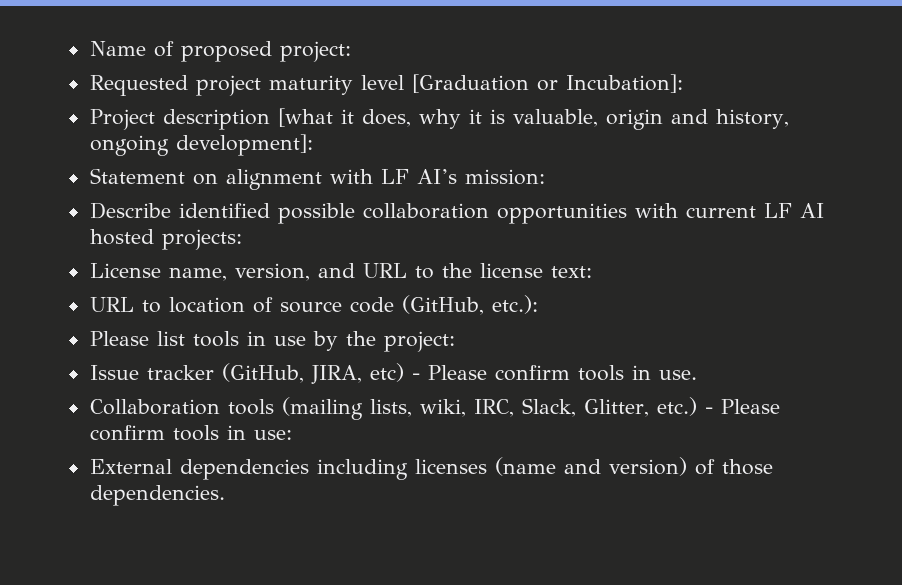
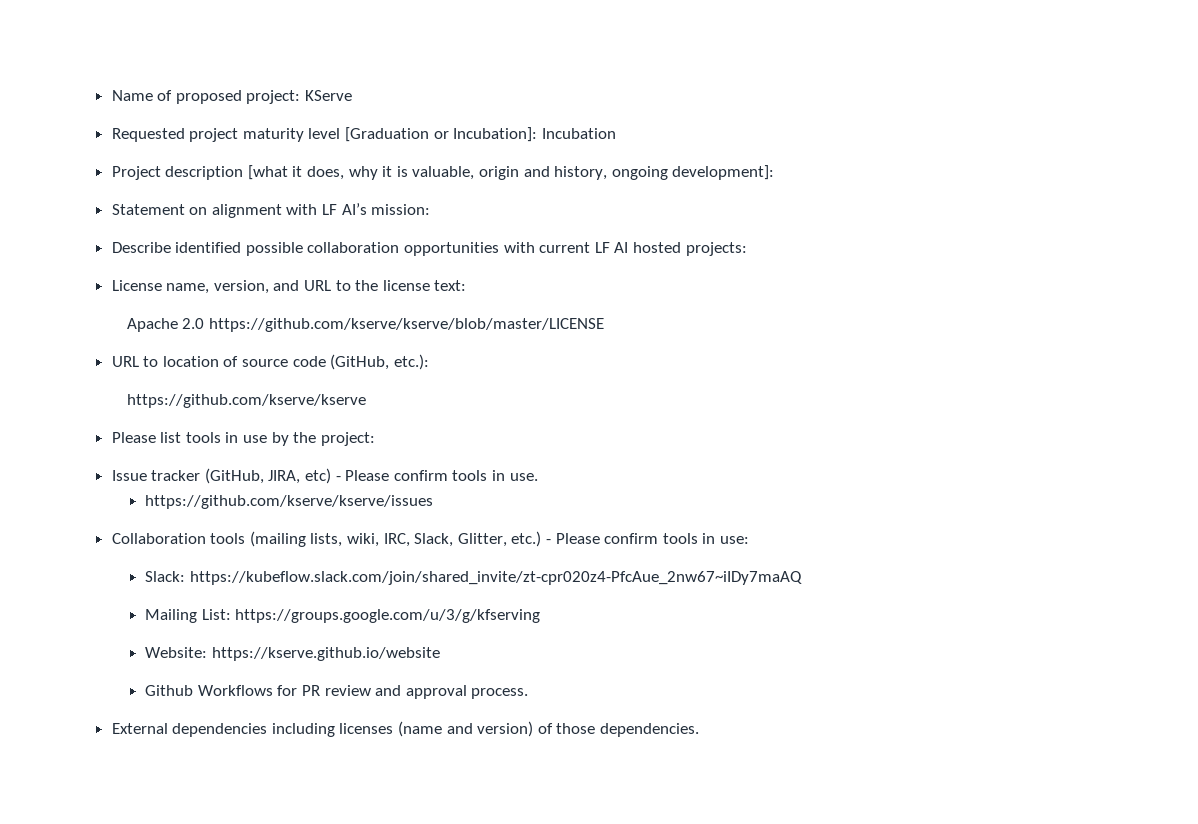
(351, 51) none -> [305,90,353,101] KServe
(683, 83) none -> [541,128,616,139] Incubation
(592, 272) none -> [126,318,604,332] // Apache 2.0 https://github.com/kserve/kserve/blob/master/LICENSE
(538, 304) none -> [126,394,366,408] // https://github.com/kserve/kserve
(697, 375) none -> [145,495,434,509] // https://github.com/kserve/kserve/issues
(292, 435) none -> [145,571,802,585] [145,609,541,623] [145,647,440,661] [145,685,529,699] // Slack: https://kubeflow.slack.com/join/shared_invite/zt-cpr020z4-PfcAue_2nw67~iIDy7maAQ // Mailing List: https://groups.google.com/u/3/g/kfserving // Website: https://kserve.github.io/website // Github Workflows for PR review and approval process.

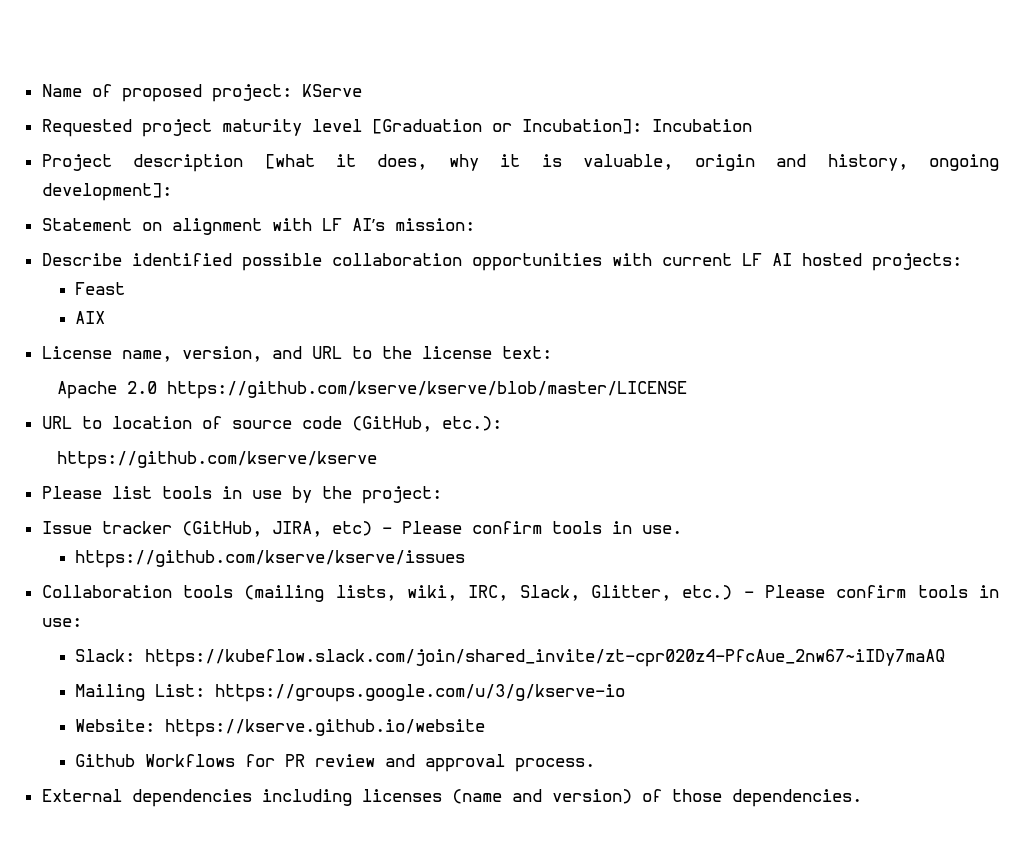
(747, 249) none -> [75,282,126,295] [75,311,106,324] // Feast // AIX
[235,609,541,623] https://groups.google.com/u/3/g/kfserving -> [215,684,626,702] https://groups.google.com/u/3/g/kserve-io

